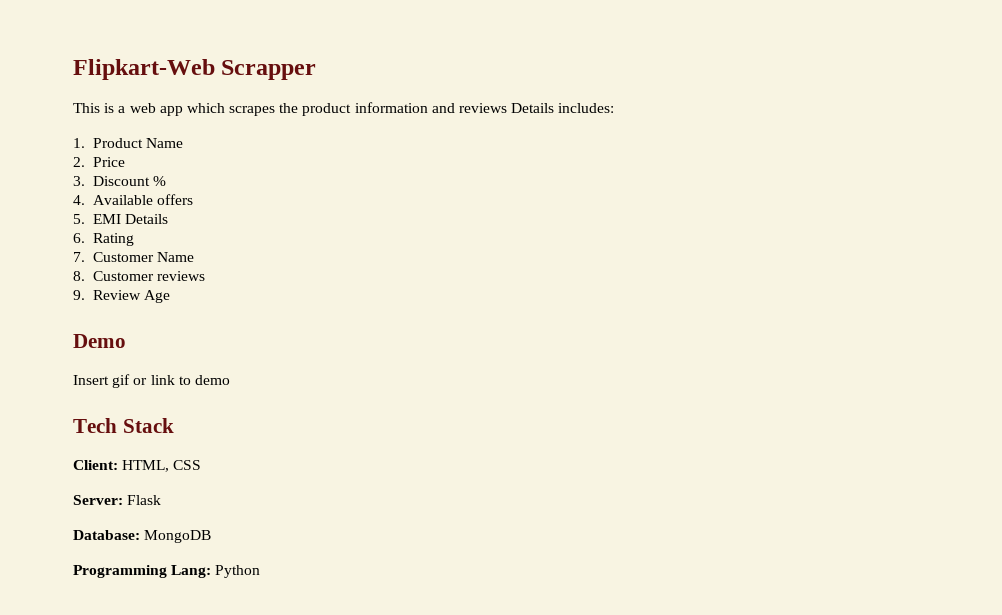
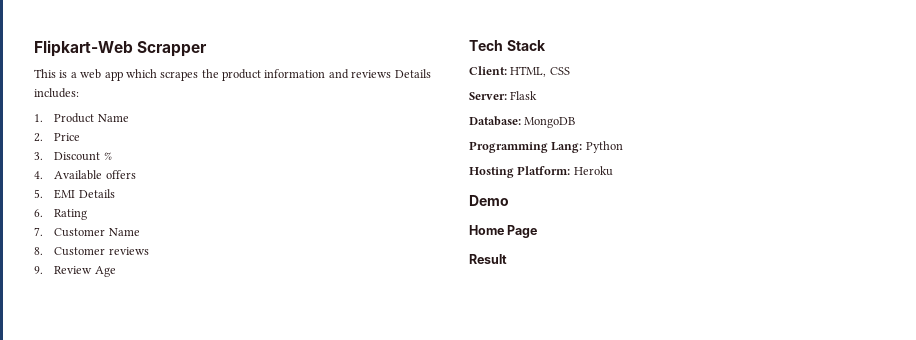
[73,334,126,348] [73,374,230,388] // Demo // Insert gif or link to demo -> (116, 271) none
(261, 571) none -> [469,166,613,178] [469,195,509,206] [469,225,538,238] [469,254,507,264] // Hosting Platform: Heroku // Demo // Home Page // Result

